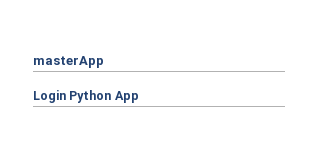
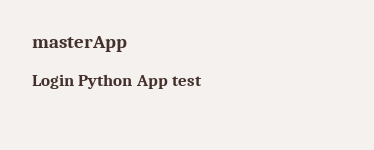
(139, 97) none -> [172,76,203,86] test

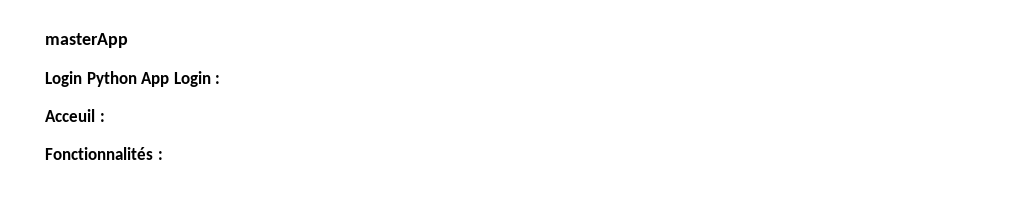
[172,76,203,86] test -> [173,71,221,87] [45,109,105,122] [45,147,163,160] Login : // Acceuil : // Fonctionnalités :

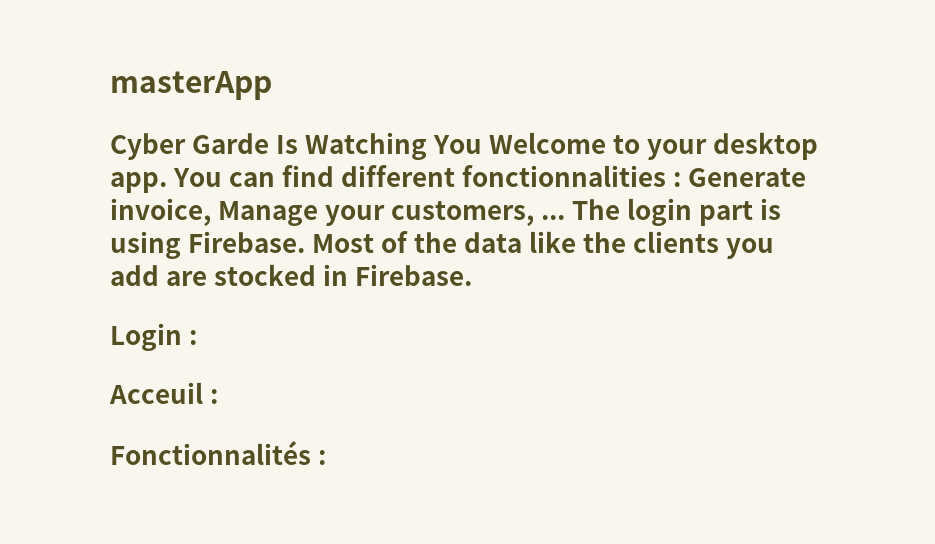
[45,71,170,87] Login Python App -> [110,132,819,160] [110,165,807,193] [110,198,782,226] [110,231,775,259] [110,264,473,286] Cyber Garde Is Watching You Welcome to your desktop app. You can find different fonctionnalities : Generate invoice, Manage your customers, ... The login part is using Firebase. Most of the data like the clients you add are stocked in Firebase. //

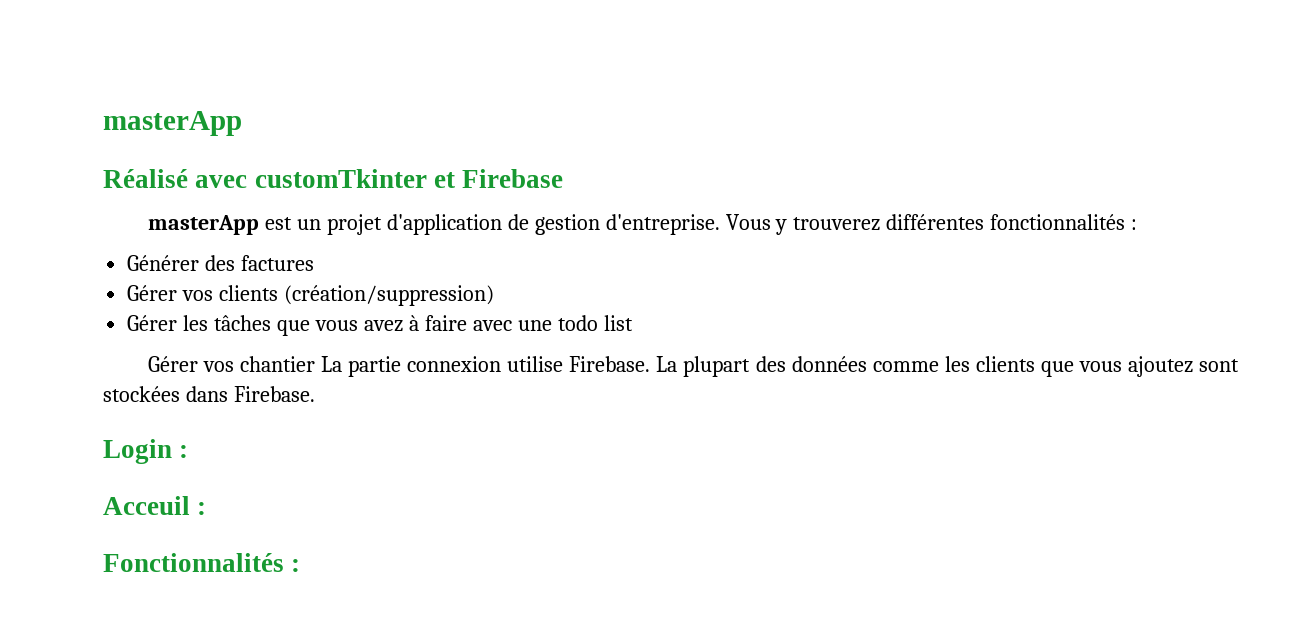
[110,132,819,160] [110,165,807,193] [110,198,782,226] [110,231,775,259] [110,264,349,286] Cyber Garde Is Watching You Welcome to your desktop app. You can find different fonctionnalities : Generate invoice, Manage your customers, ... The login part is using Firebase. Most of the data like the clients you add are stocked in -> [103,169,564,188] [147,214,1138,235] [127,255,315,271] [127,285,495,306] [127,315,633,336] [147,356,1239,377] [103,386,228,402] Réalisé avec customTkinter et Firebase // masterApp est un projet d'application de gestion d'entreprise. Vous y trouverez différentes fonctionnalités : // Générer des factures // Gérer vos clients (création/suppression) // Gérer les tâches que vous avez à faire avec une todo list // Gérer vos chantier La partie connexion utilise Firebase. La plupart des données comme les clients que vous ajoutez sont stockées dans

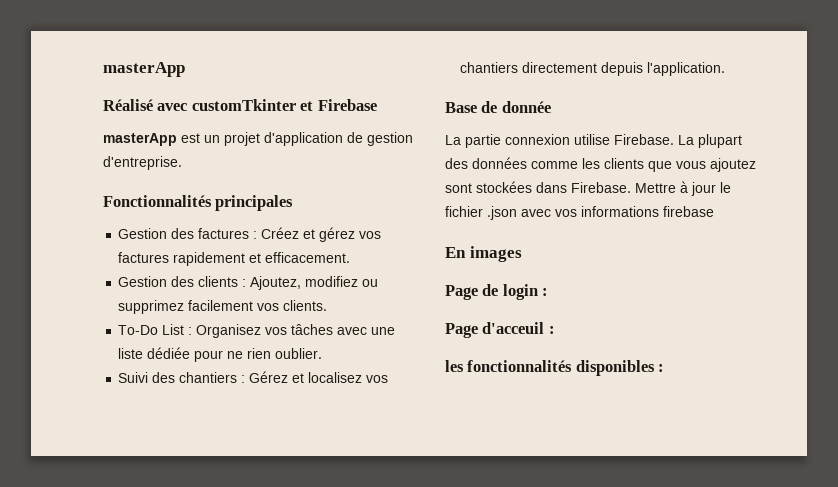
[725,214,1138,235] [127,255,315,271] [127,285,495,306] [127,315,633,336] [147,356,316,372] Vous y trouverez différentes fonctionnalités : // Générer des factures // Gérer vos clients (création/suppression) // Gérer les tâches que vous avez à faire avec une todo list // Gérer vos chantier -> [103,195,294,211] [118,227,382,242] [118,252,351,266] [118,276,379,290] [118,300,328,314] [118,324,396,338] [118,347,323,362] [118,371,389,383] [460,62,726,76] [445,101,551,113] // Fonctionnalités principales // Gestion des factures : Créez et gérez vos factures rapidement et efficacement. // Gestion des clients : Ajoutez, modifiez ou supprimez facilement vos clients. // To-Do List : Organisez vos tâches avec une liste dédiée pour ne rien oublier. // Suivi des chantiers : Gérez et localisez vos chantiers directement depuis l'application. // Base de donnée //
[103,439,189,464] [103,496,207,515] [103,553,284,572] // Login : // Acceuil : // Fonctionnalités -> [635,181,731,196] [445,206,714,220] [445,246,522,262] [445,284,549,300] [445,322,555,338] [445,360,655,376] Mettre à jour le fichier .json avec vos informations firebase // En images // Page de login : // Page d'acceuil : // les fonctionnalités disponibles

